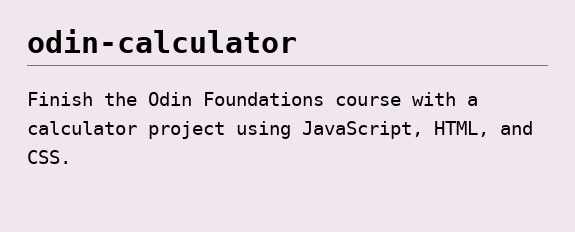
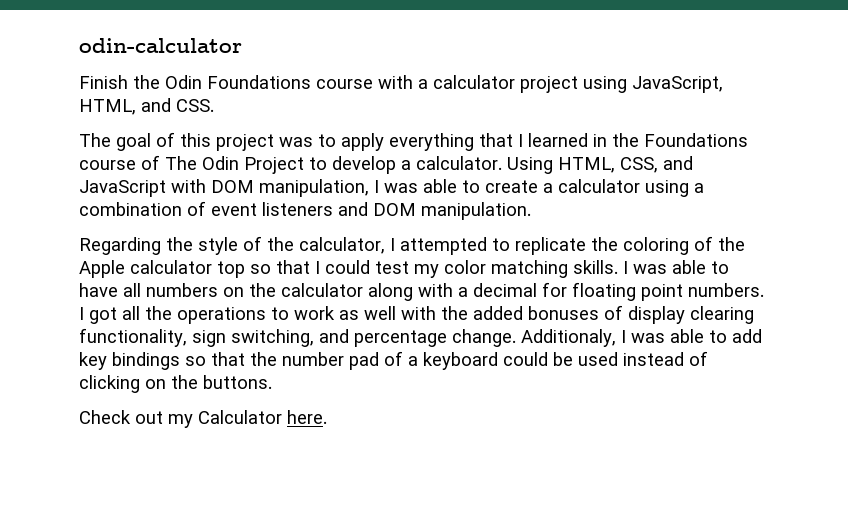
(71, 157) none -> [79,132,748,151] [79,155,693,174] [79,179,704,197] [79,201,531,220] [79,236,745,255] [79,260,729,278] [79,282,764,301] [79,305,754,324] [79,328,762,347] [79,351,708,370] [79,375,272,393] [79,410,327,428] // The goal of this project was to apply everything that I learned in the Foundations course of The Odin Project to develop a calculator. Using HTML, CSS, and JavaScript with DOM manipulation, I was able to create a calculator using a combination of event listeners and DOM manipulation. // Regarding the style of the calculator, I attempted to replicate the coloring of the Apple calculator top so that I could test my color matching skills. I was able to have all numbers on the calculator along with a decimal for floating point numbers. I got all the operations to work as well with the added bonuses of display clearing functionality, sign switching, and percentage change. Additionaly, I was able to add key bindings so that the number pad of a keyboard could be used instead of clicking on the buttons. // Check out my Calculator here.

